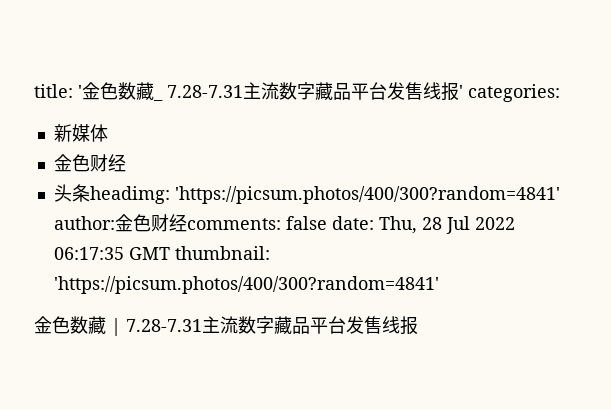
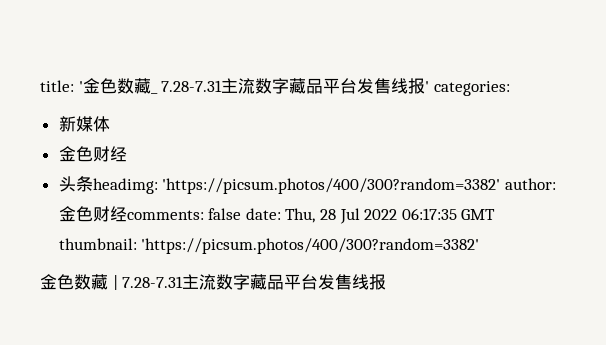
[174,186,560,204] 'https://picsum.photos/400/300?random=4841' -> [162,178,501,194] 'https://picsum.photos/400/300?random=3382'
[53,276,439,294] 'https://picsum.photos/400/300?random=4841' -> [141,238,480,254] 'https://picsum.photos/400/300?random=3382'

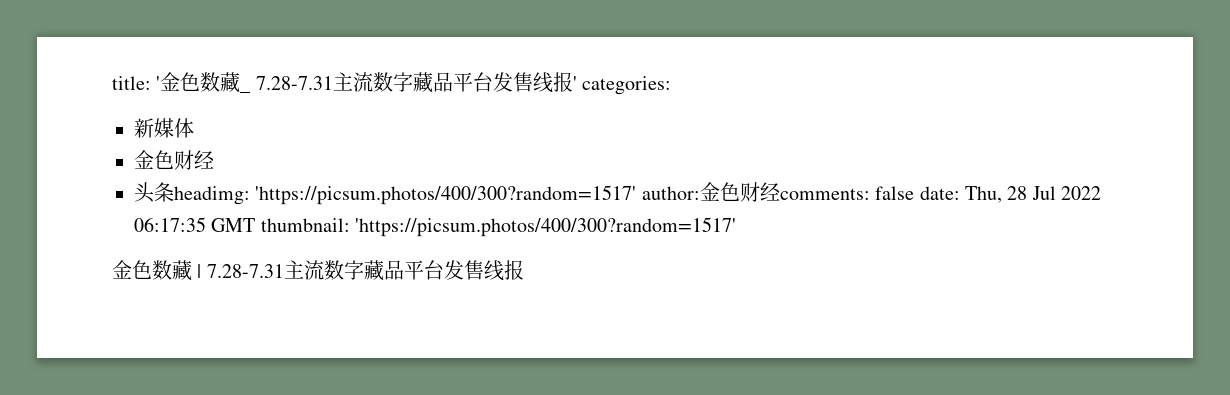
[162,178,501,194] 'https://picsum.photos/400/300?random=3382' -> [255,185,637,205] 'https://picsum.photos/400/300?random=1517'
[141,238,480,254] 'https://picsum.photos/400/300?random=3382' -> [355,217,737,237] 'https://picsum.photos/400/300?random=1517'

